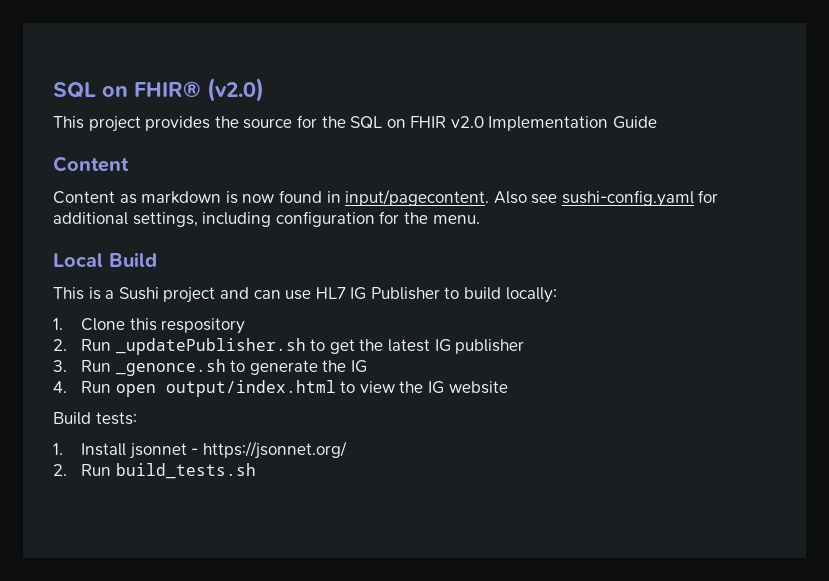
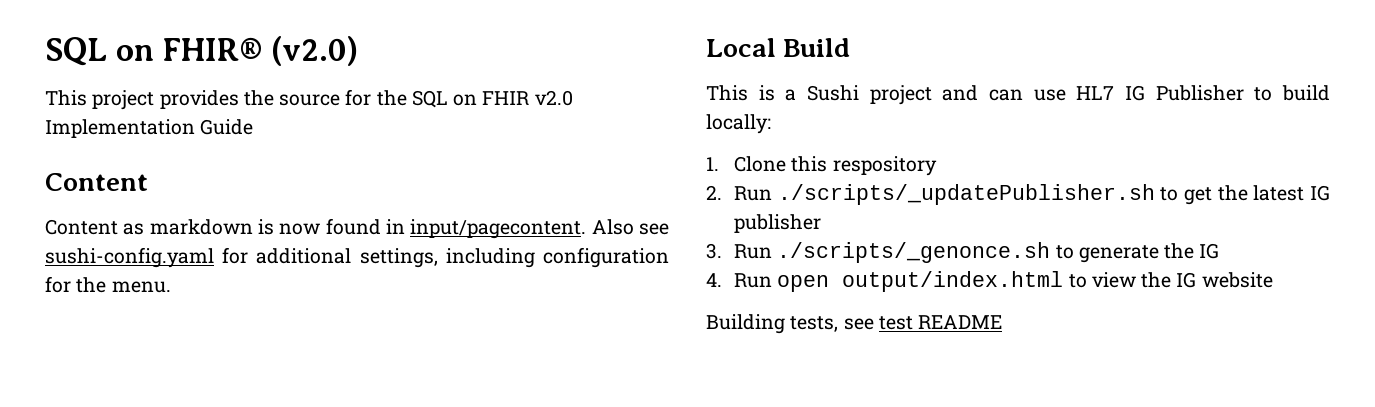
[115,338,306,355] _updatePublisher.sh -> [777,184,1155,205] ./scripts/_updatePublisher.sh
[115,359,226,376] _genonce.sh -> [777,242,1051,263] ./scripts/_genonce.sh
[53,412,137,425] [53,441,347,459] [53,463,256,479] Build tests: // 1. Install jsonnet - https://jsonnet.org/ // 2. Run build_tests.sh -> [706,314,1003,334] Building tests, see test README

